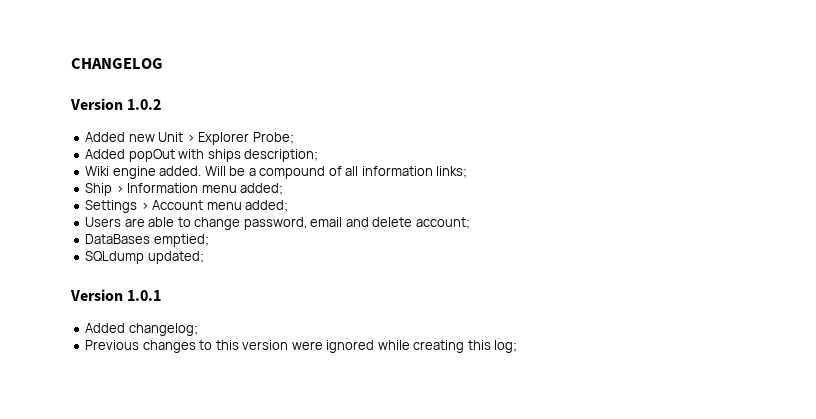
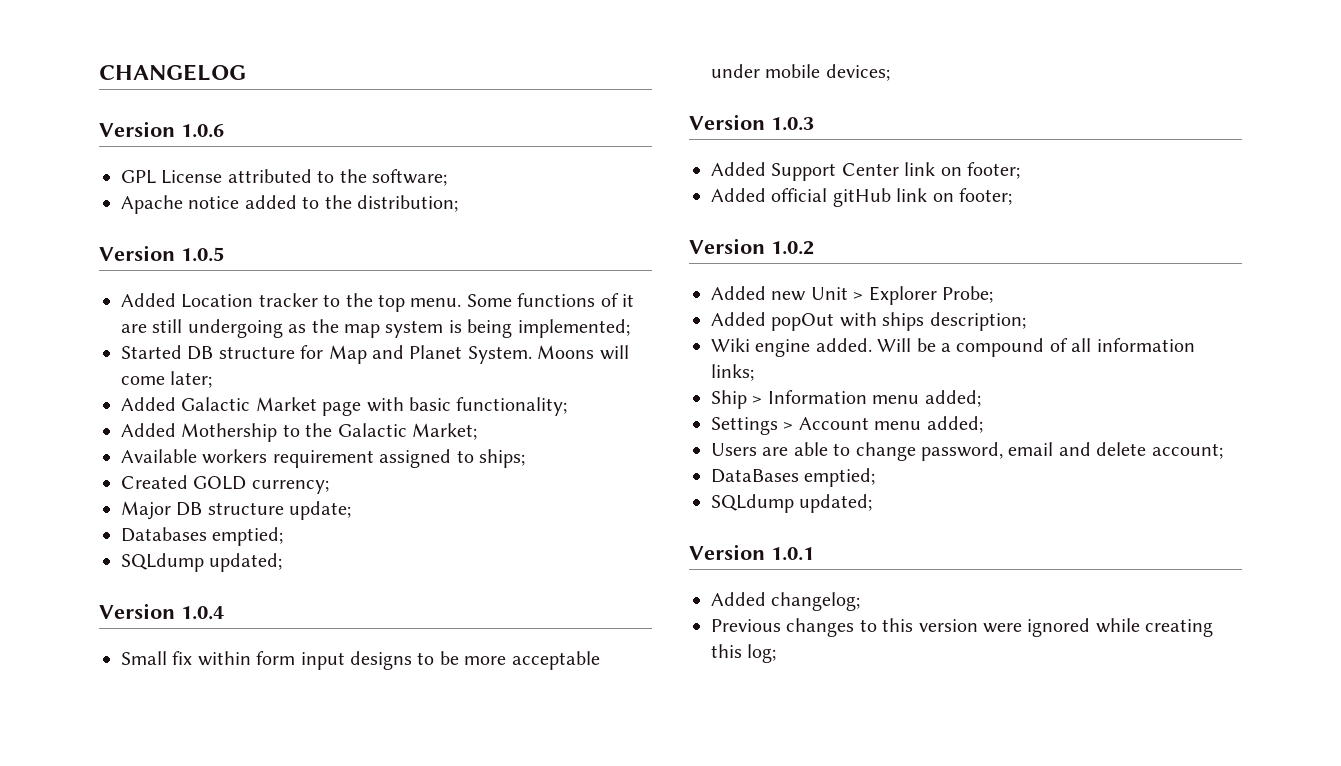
(163, 63) none -> [99,121,224,138] [121,169,447,186] [121,195,458,214] [99,245,224,262] [121,293,634,312] [121,319,630,338] [121,345,629,364] [121,371,213,388] [121,397,568,416] [121,423,477,442] [121,449,525,468] [121,475,329,494] [121,501,352,520] [121,527,284,546] [121,553,283,572] [99,603,224,620] [121,651,600,670] [711,64,890,81] [689,114,814,131] [711,162,1020,181] [711,188,1012,207] // Version 1.0.6 // GPL License attributed to the software; // Apache notice added to the distribution; // Version 1.0.5 // Added Location tracker to the top menu. Some functions of it are still undergoing as the map system is being implemented; // Started DB structure for Map and Planet System. Moons will come later; // Added Galactic Market page with basic functionality; // Added Mothership to the Galactic Market; // Available workers requirement assigned to ships; // Created GOLD currency; // Major DB structure update; // Databases emptied; // SQLdump updated; // Version 1.0.4 // Small fix within form input designs to be more acceptable under mobile devices; // Version 1.0.3 // Added Support Center link on footer; // Added official gitHub link on footer;

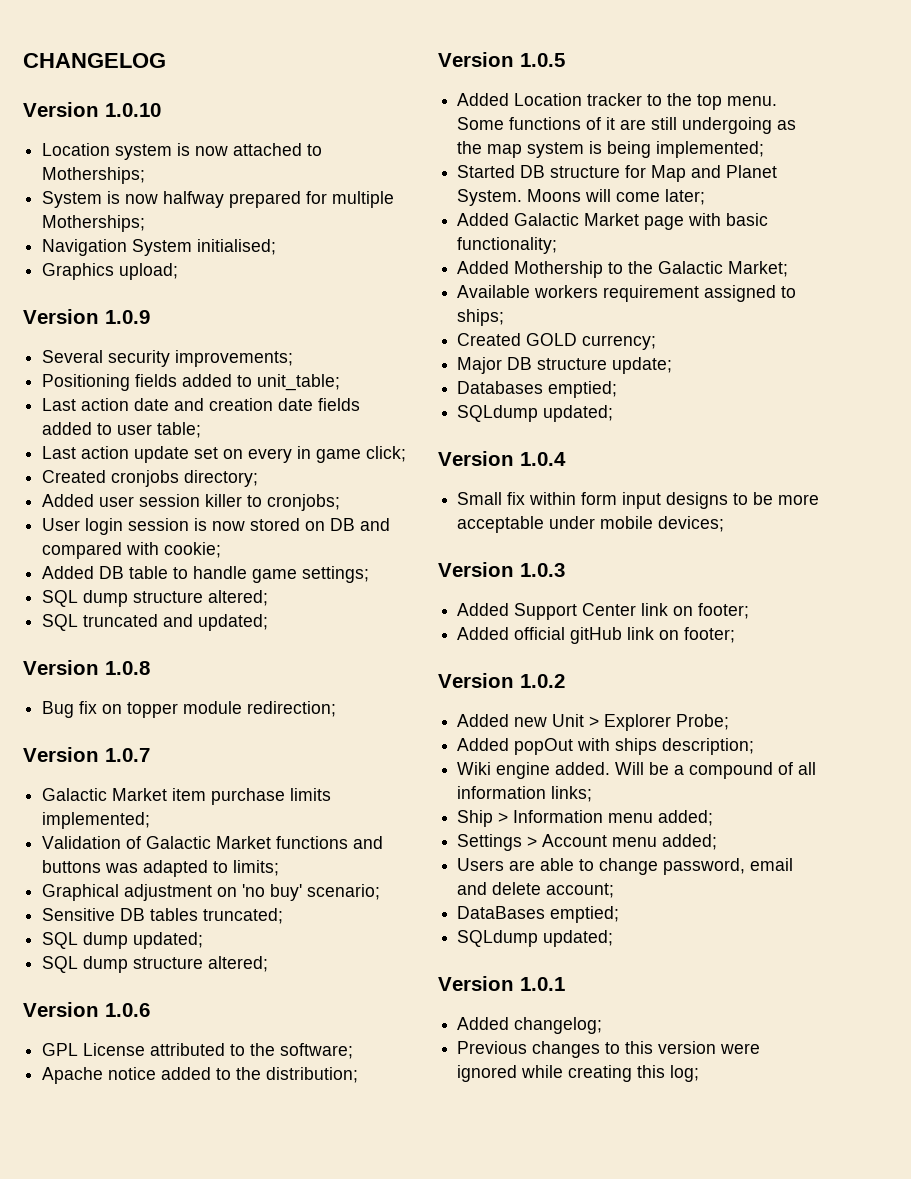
(246, 72) none -> [23,102,161,117] [42,143,323,160] [42,167,146,184] [42,191,395,208] [42,215,146,232] [42,239,277,256] [42,263,179,280] [23,309,150,324] [42,350,294,367] [42,374,341,391] [42,398,361,411] [42,422,202,438] [42,446,407,463] [42,470,259,487] [42,494,341,511] [42,518,391,535] [42,542,222,559] [42,566,370,583] [42,590,269,607] [42,614,269,631] [23,660,150,675] [42,701,337,718] [23,747,150,762] [42,788,332,805] [42,812,151,829] [42,836,384,849] [42,860,280,877] [42,884,381,901] [42,908,284,924] [42,932,204,949] [42,956,269,973] // Version 1.0.10 // Location system is now attached to Motherships; // System is now halfway prepared for multiple Motherships; // Navigation System initialised; // Graphics upload; // Version 1.0.9 // Several security improvements; // Positioning fields added to unit_table; // Last action date and creation date fields added to user table; // Last action update set on every in game click; // Created cronjobs directory; // Added user session killer to cronjobs; // User login session is now stored on DB and compared with cookie; // Added DB table to handle game settings; // SQL dump structure altered; // SQL truncated and updated; // Version 1.0.8 // Bug fix on topper module redirection; // Version 1.0.7 // Galactic Market item purchase limits implemented; // Validation of Galactic Market functions and buttons was adapted to limits; // Graphical adjustment on 'no buy' scenario; // Sensitive DB tables truncated; // SQL dump updated; // SQL dump structure altered;

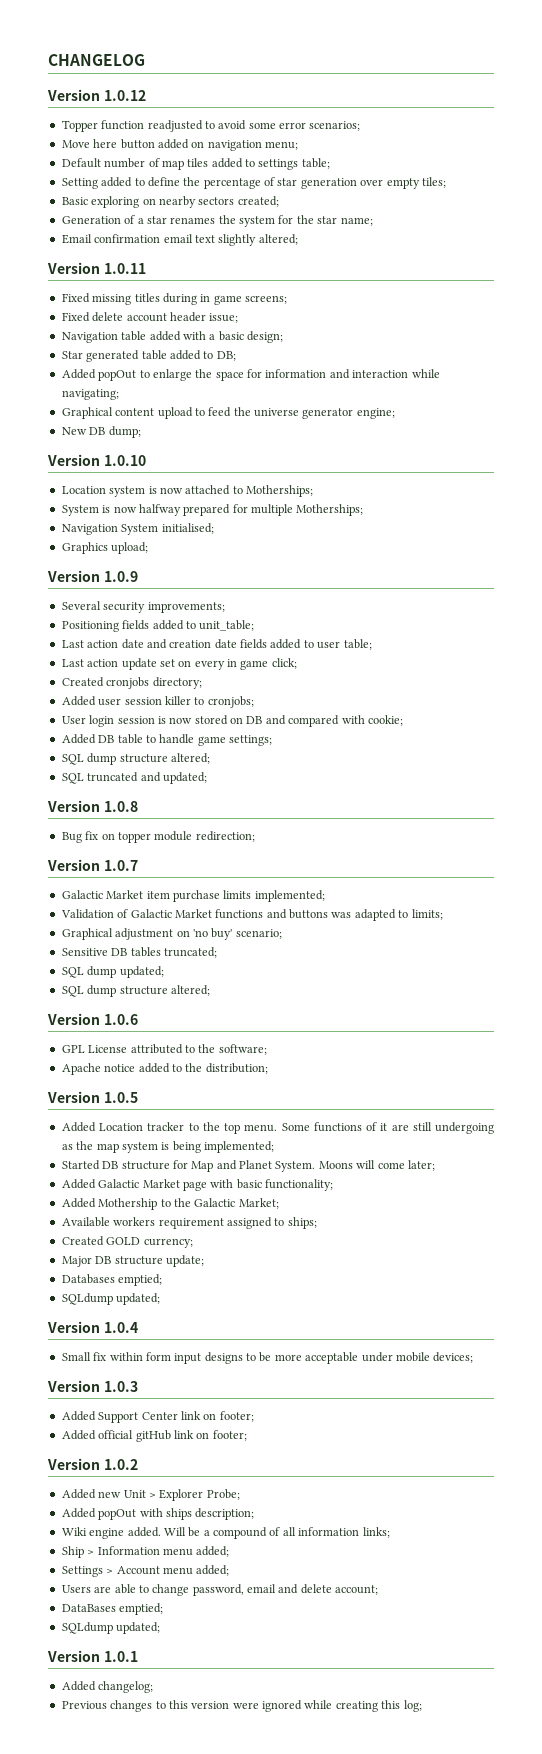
(166, 60) none -> [47,89,146,101] [61,120,361,132] [61,139,298,151] [61,158,330,170] [61,177,446,189] [61,196,279,208] [61,215,373,227] [61,234,298,246] [47,262,146,274] [61,293,287,305] [61,312,239,323] [61,331,283,343] [61,350,236,362] [61,369,440,381] [61,389,119,400] [61,407,395,419] [61,426,141,438] // Version 1.0.12 // Topper function readjusted to avoid some error scenarios; // Move here button added on navigation menu; // Default number of map tiles added to settings table; // Setting added to define the percentage of star generation over empty tiles; // Basic exploring on nearby sectors created; // Generation of a star renames the system for the star name; // Email confirmation email text slightly altered; // Version 1.0.11 // Fixed missing titles during in game screens; // Fixed delete account header issue; // Navigation table added with a basic design; // Star generated table added to DB; // Added popOut to enlarge the space for information and interaction while navigating; // Graphical content upload to feed the universe generator engine; // New DB dump;

